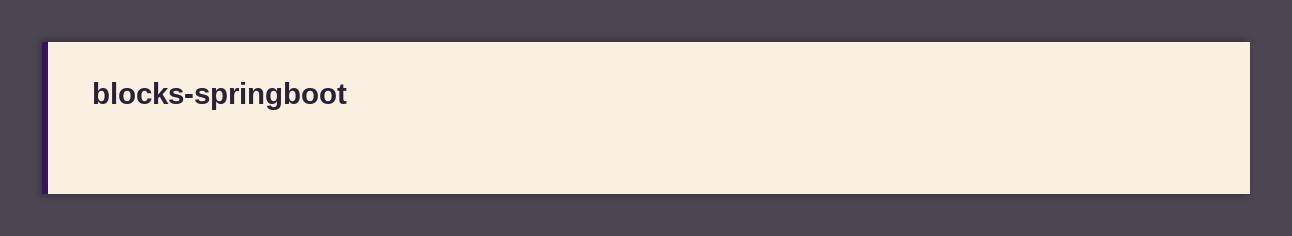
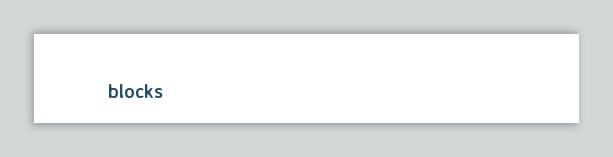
[92,82,347,110] blocks-springboot -> [108,84,163,98] blocks

